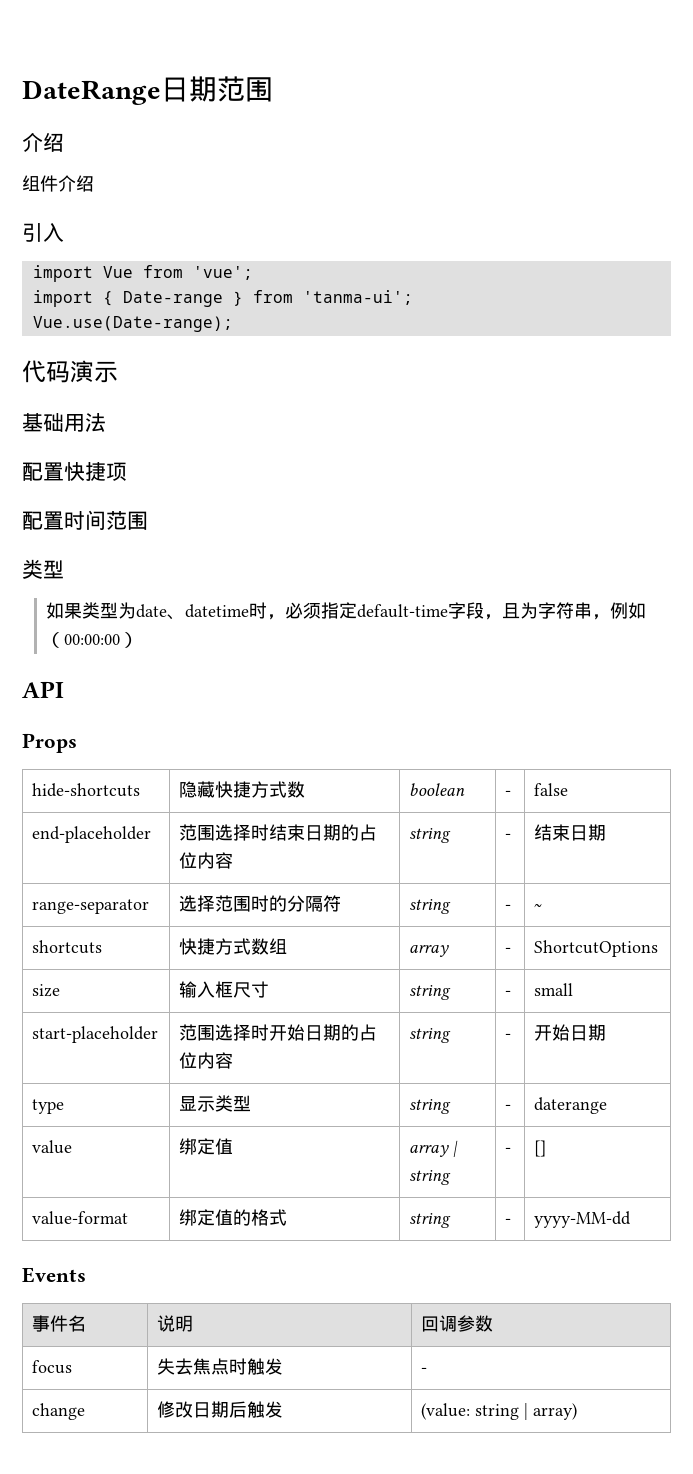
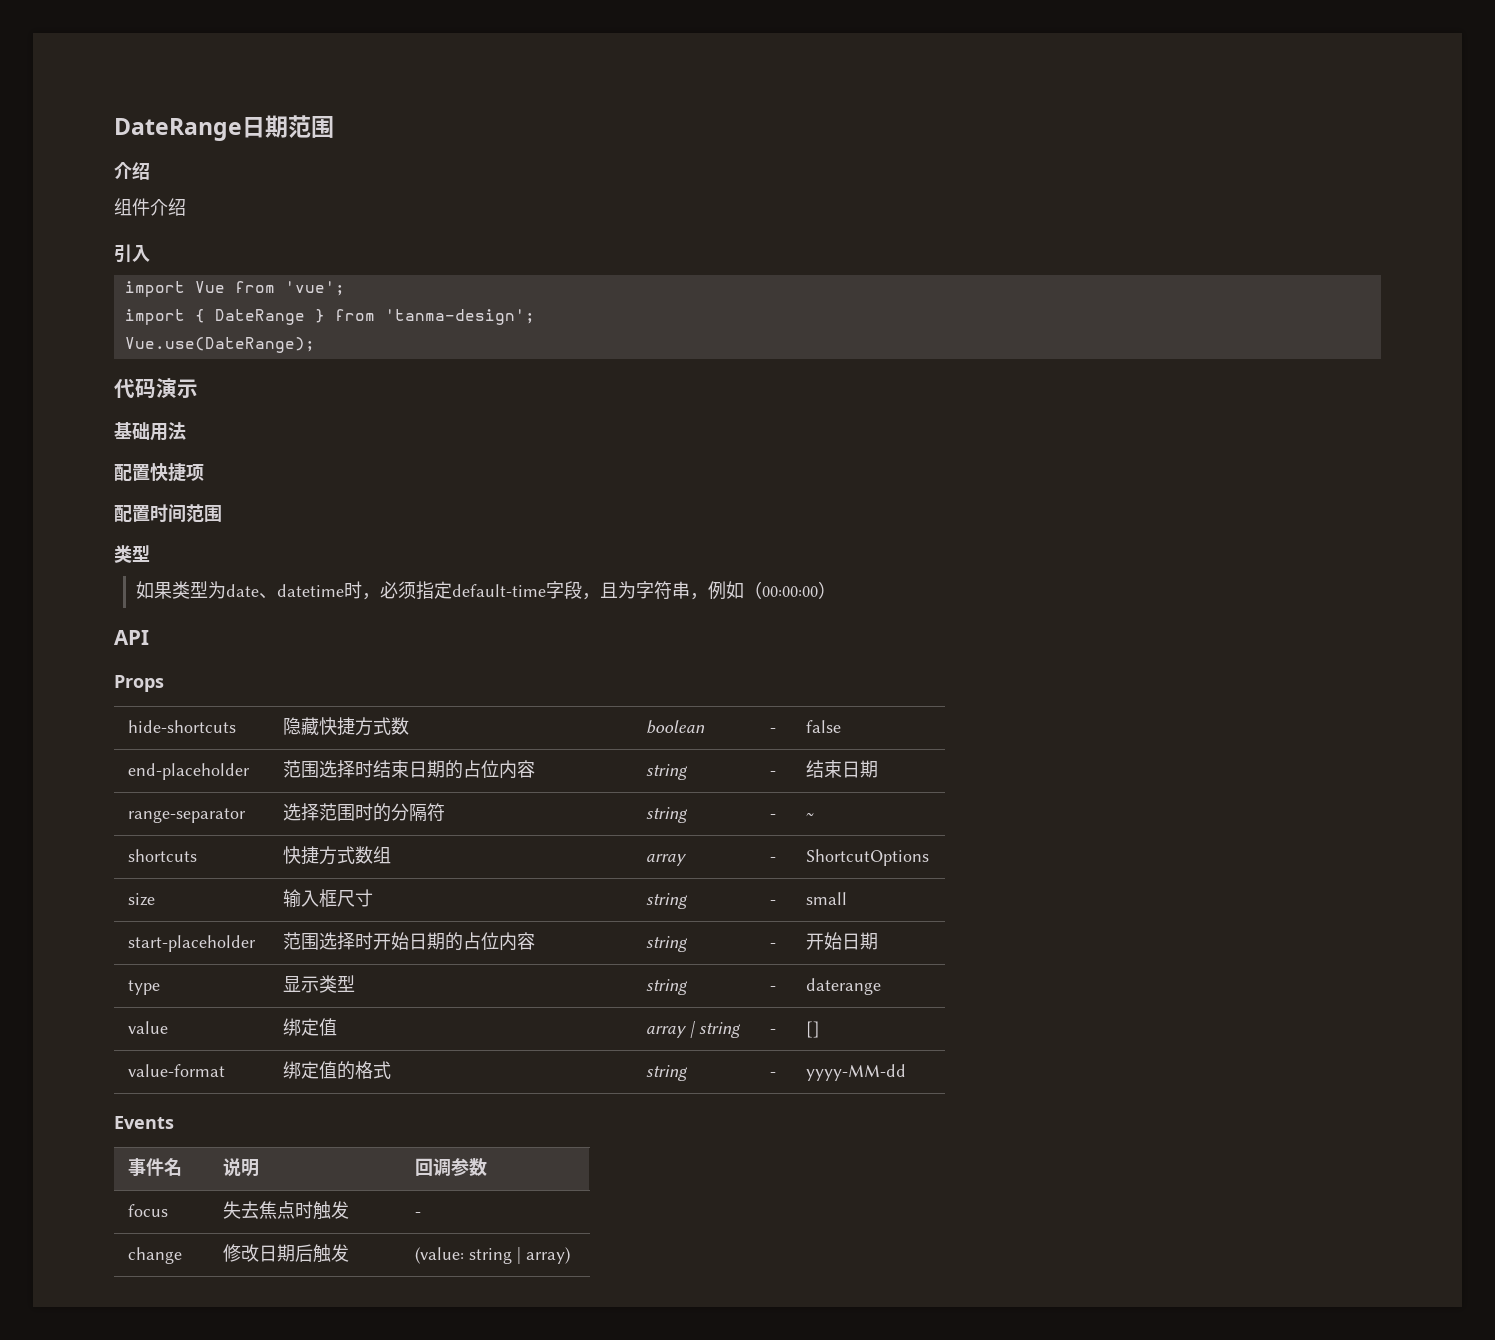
[122,291,223,307] Date-range -> [214,309,305,325] DateRange
[302,290,413,305] [32,316,233,332] 'tanma-ui'; // Vue.use(Date-range); -> [384,309,535,325] [124,337,315,353] 'tanma-design'; // Vue.use(DateRange);

